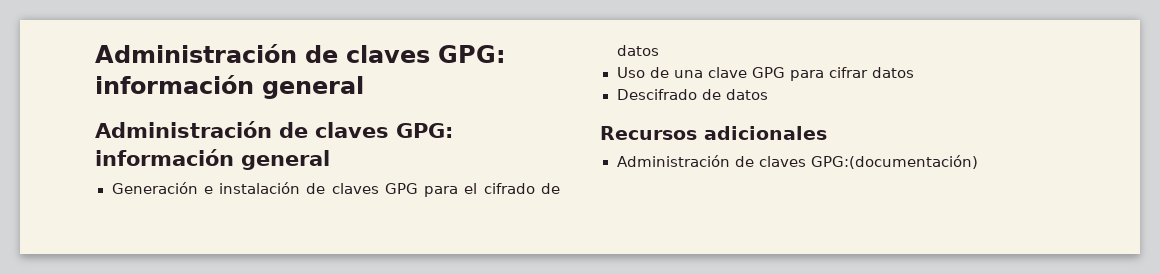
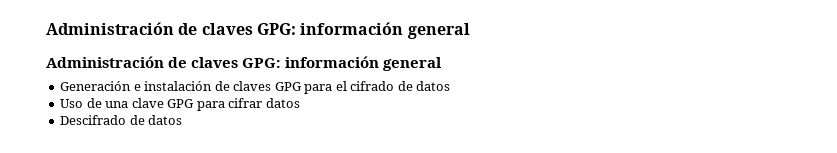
[600,126,827,140] [616,155,978,169] // Recursos adicionales // Administración de claves GPG:(documentación) -> (183, 120) none

